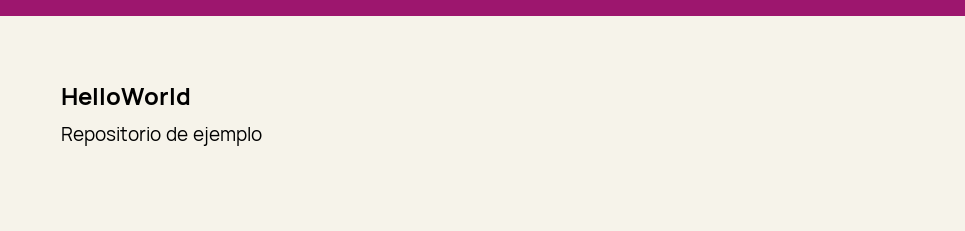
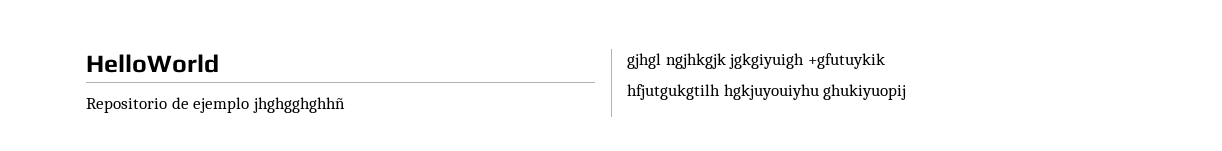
(263, 136) none -> [252,97,345,113] [627,53,885,69] [627,84,907,100] jhghgghghhñ // gjhgl ngjhkgjk jgkgiyuigh +gfutuykik // hfjutgukgtilh hgkjuyouiyhu ghukiyuopij

